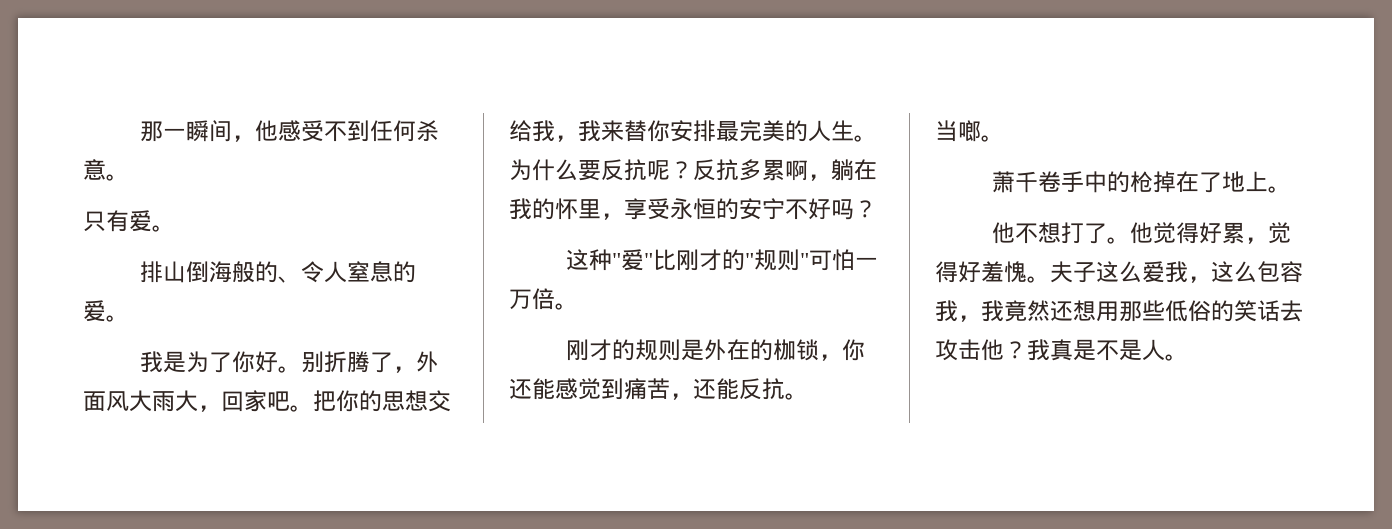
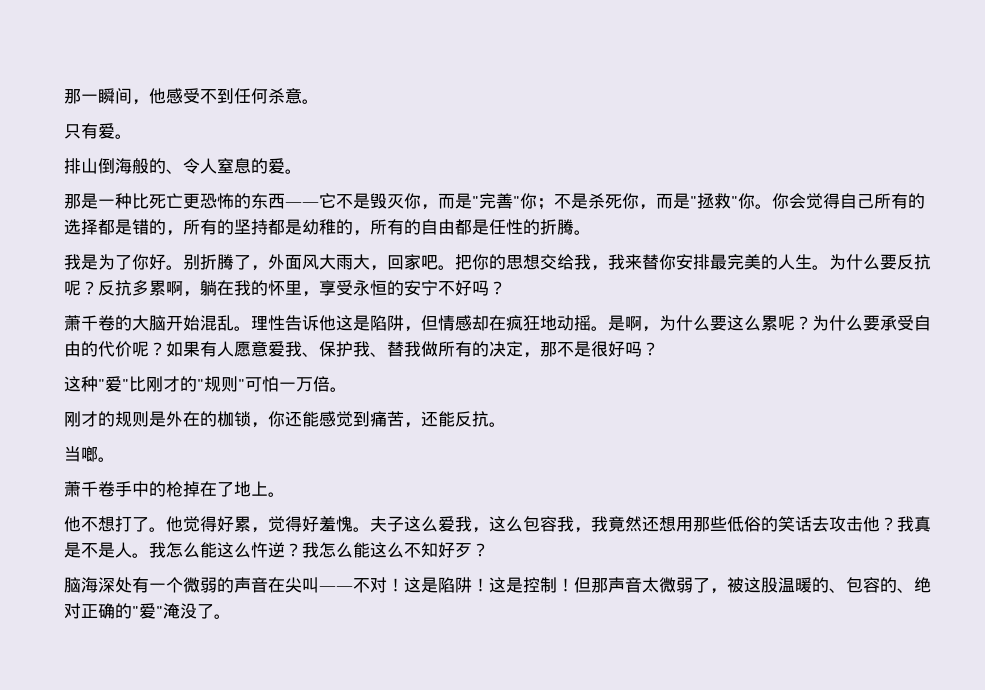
(129, 318) none -> [64,193,925,210] [64,219,591,236] // 那是一种比死亡更恐怖的东西——它不是毁灭你，而是"完善"你；不是杀死你，而是"拯救"你。你会觉得自己所有的选择都是错的，所有的坚持都是幼稚的，所有的自由都是任性的折腾。
(877, 209) none -> [64,315,931,332] [64,341,659,358] // 萧千卷的大脑开始混乱。理性告诉他这是陷阱，但情感却在疯狂地动摇。是啊，为什么要这么累呢？为什么要承受自由的代价呢？如果有人愿意爱我、保护我、替我做所有的决定，那不是很好吗？
(1188, 357) none -> [149,542,489,558] [64,577,931,594] [64,603,231,619] 我怎么能这么忤逆？我怎么能这么不知好歹？ // 脑海深处有一个微弱的声音在尖叫——不对！这是陷阱！这是控制！但那声音太微弱了，被这股温暖的、包容的、绝对正确的"爱"淹没了。

